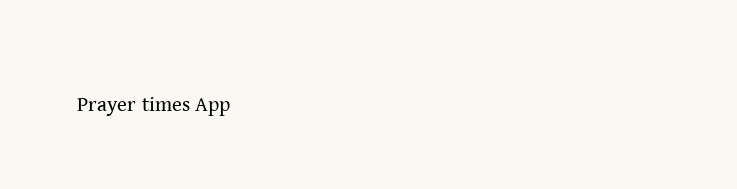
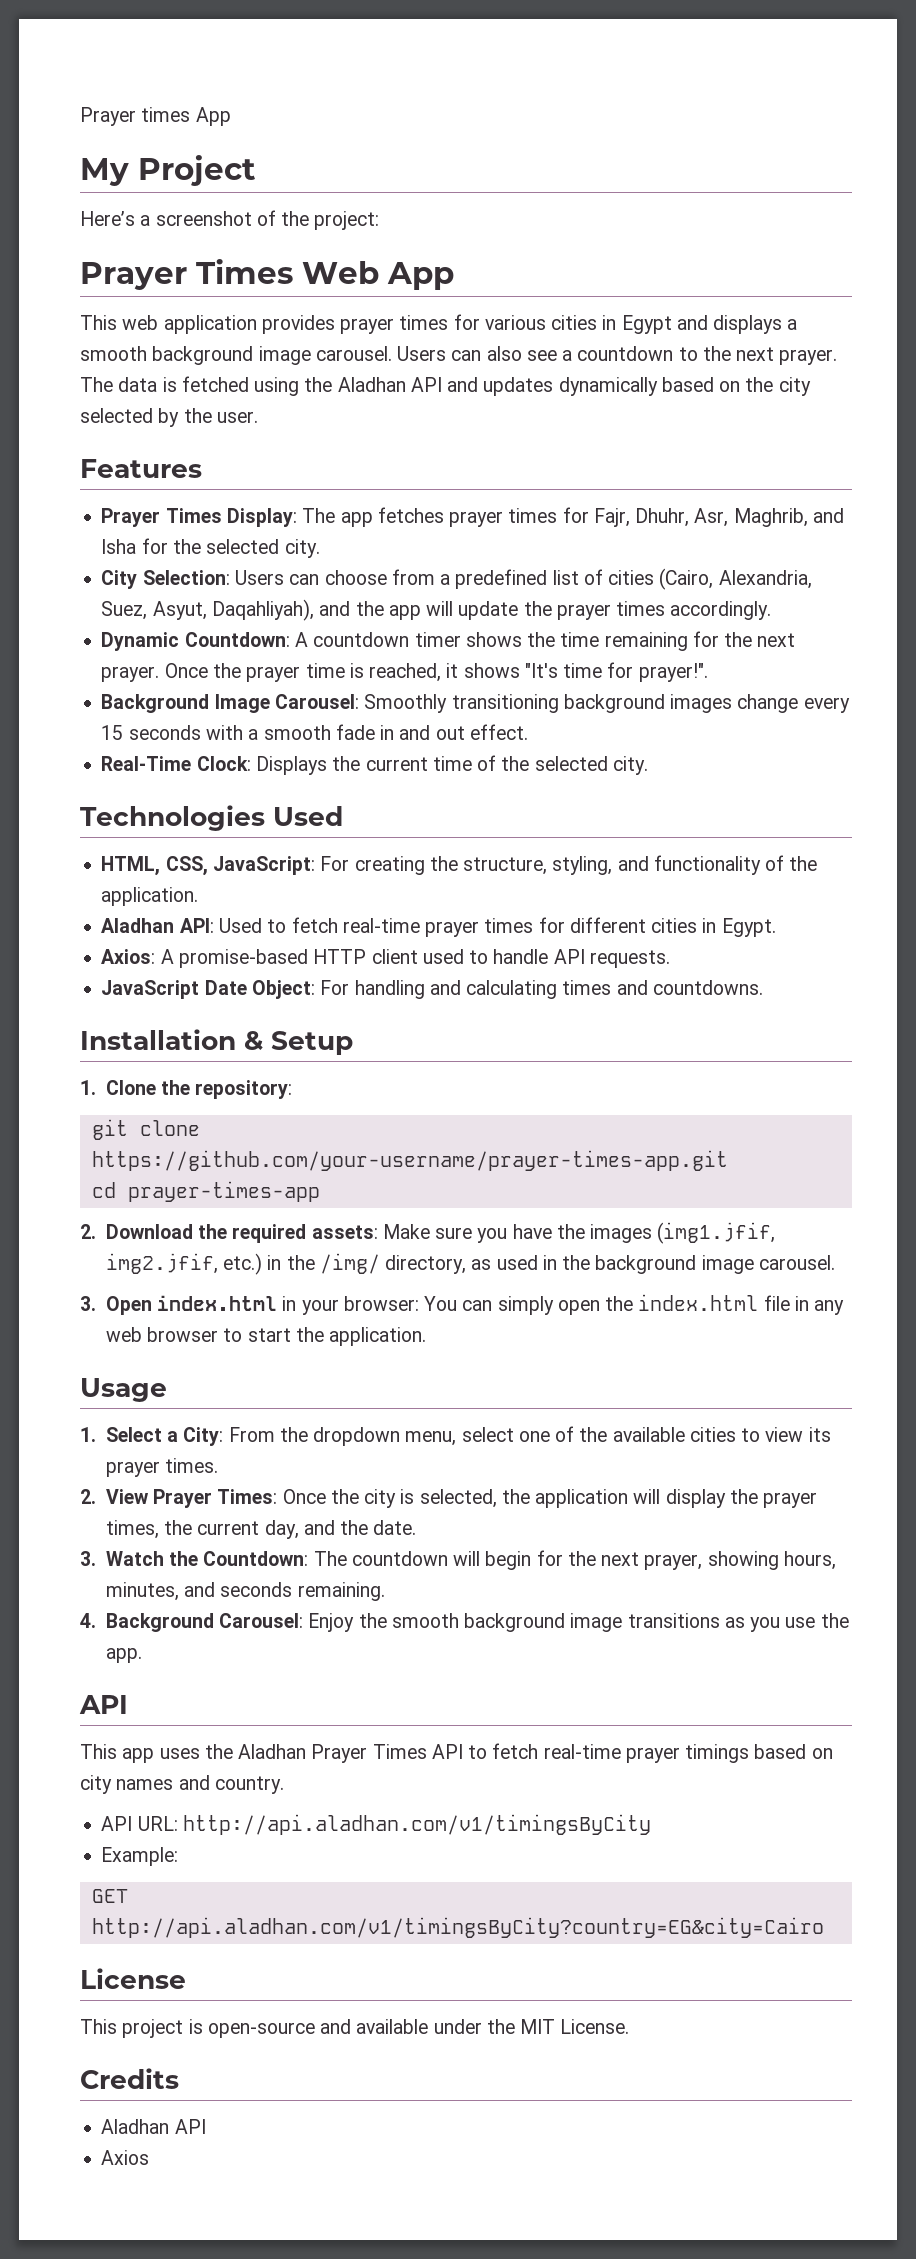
(231, 107) none -> [80,155,255,186] [80,210,380,230] [80,259,454,290] [80,314,798,334] [80,346,838,365] [80,376,811,396] [80,408,258,427] [80,459,202,478] [101,507,844,527] [101,538,320,558] [101,568,812,590] [101,599,772,621] [101,631,796,651] [101,662,708,682] [101,694,850,713] [101,724,528,740] [101,755,648,775] [80,805,343,831] [101,855,818,876] [101,887,199,906] [101,917,776,937] [101,949,670,968] [101,980,763,999] [80,1029,353,1055] [80,1080,293,1099] [91,1119,200,1140] [91,1150,728,1171] [91,1181,320,1202] [80,1222,776,1244] [105,1253,835,1275] [80,1294,845,1315] [105,1327,427,1346] [80,1378,167,1402] [80,1426,831,1446] [105,1458,219,1477] [80,1489,818,1508] [105,1520,417,1539] [80,1550,836,1570] [105,1582,385,1601] [80,1613,849,1632] [105,1648,142,1663] [79,1695,128,1714] [80,1743,833,1763] [80,1775,284,1794] [101,1814,651,1835] [101,1847,179,1866] [91,1889,128,1903] [91,1917,824,1938] [80,1968,186,1989] [80,2019,630,2038] [80,2068,179,2089] [101,2119,206,2134] [101,2150,150,2165] // My Project // Here’s a screenshot of the project: // Prayer Times Web App // This web application provides prayer times for various cities in Egypt and displays a smooth background image carousel. Users can also see a countdown to the next prayer. The data is fetched using the Aladhan API and updates dynamically based on the city selected by the user. // Features // Prayer Times Display: The app fetches prayer times for Fajr, Dhuhr, Asr, Maghrib, and Isha for the selected city. // City Selection: Users can choose from a predefined list of cities (Cairo, Alexandria, Suez, Asyut, Daqahliyah), and the app will update the prayer times accordingly. // Dynamic Countdown: A countdown timer shows the time remaining for the next prayer. Once the prayer time is reached, it shows "It's time for prayer!". // Background Image Carousel: Smoothly transitioning background images change every 15 seconds with a smooth fade in and out effect. // Real-Time Clock: Displays the current time of the selected city. // Technologies Used // HTML, CSS, JavaScript: For creating the structure, styling, and functionality of the application. // Aladhan API: Used to fetch real-time prayer times for different cities in Egypt. // Axios: A promise-based HTTP client used to handle API requests. // JavaScript Date Object: For handling and calculating times and countdowns. // Installation & Setup // 1. Clone the repository: // git clone https://github.com/your-username/prayer-times-app.git // cd prayer-times-app // 2. Download the required assets: Make sure you have the images (img1.jfif, img2.jfif, etc.) in the /img/ directory, as used in the background image carousel. // 3. Open index.html in your browser: You can simply open the index.html file in any web browser to start the application. // Usage // 1. Select a City: From the dropdown menu, select one of the available cities to view its prayer times. // 2. View Prayer Times: Once the city is selected, the application will display the prayer times, the current day, and the date. // 3. Watch the Countdown: The countdown will begin for the next prayer, showing hours, minutes, and seconds remaining. // 4. Background Carousel: Enjoy the smooth background image transitions as you use the app. // API // This app uses the Aladhan Prayer Times API to fetch real-time prayer timings based on city names and country. // API URL: http://api.aladhan.com/v1/timingsByCity // Example: // GET http://api.aladhan.com/v1/timingsByCity?country=EG&city=Cairo // License // This project is open-source and available under the MIT License. // Credits // Aladhan API // Axios

